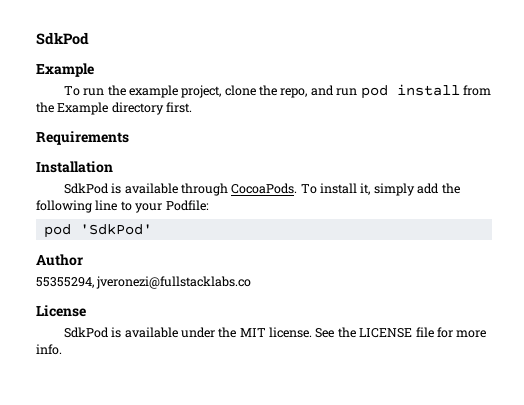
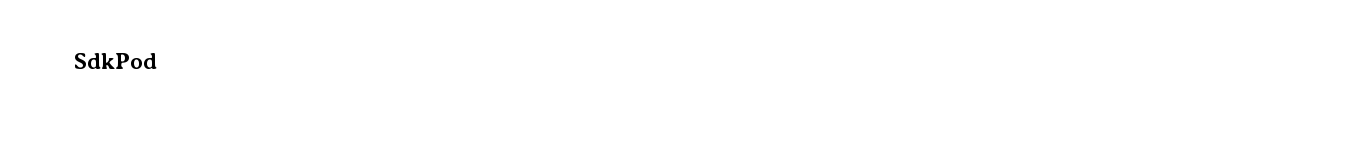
[36,32,89,45] [36,63,94,77] [63,84,491,99] [36,102,193,115] [36,131,129,145] [36,161,113,173] [63,183,460,196] [36,200,209,213] [43,224,152,238] [36,254,83,266] [36,276,252,289] [36,305,86,317] [63,327,487,338] [36,344,62,355] SdkPod // Example // To run the example project, clone the repo, and run pod install from the Example directory first. // Requirements // Installation // SdkPod is available through CocoaPods. To install it, simply add the following line to your Podfile: // pod 'SdkPod' // Author // 55355294, jveronezi@fullstacklabs.co // License // SdkPod is available under the MIT license. See the LICENSE file for more info. -> [74,53,157,69] SdkPod

